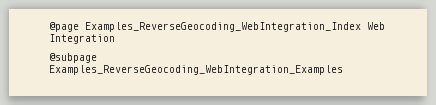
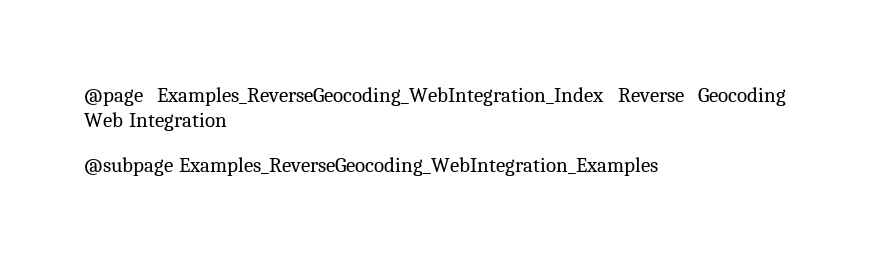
(361, 27) none -> [617,87,787,106] Reverse Geocoding

